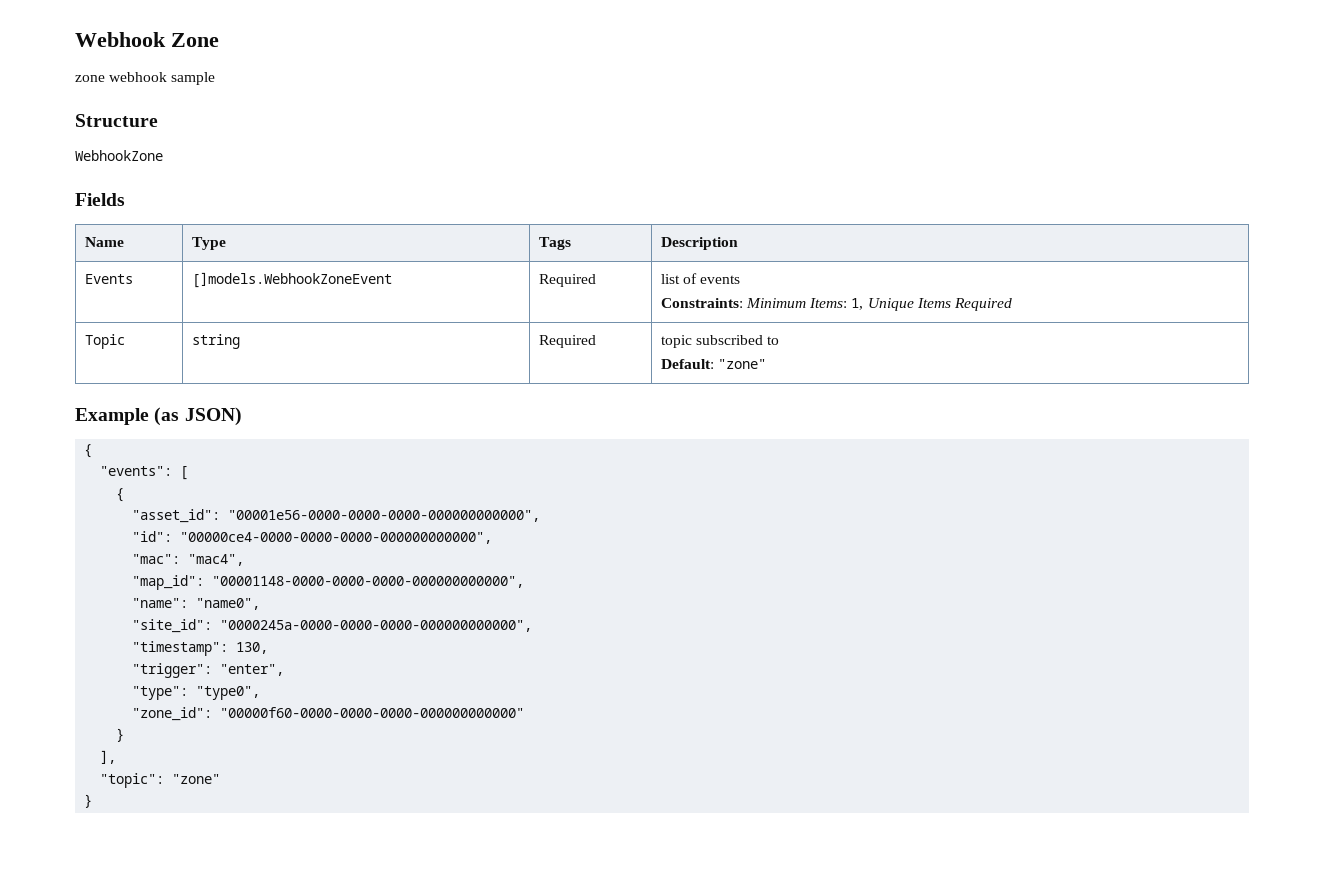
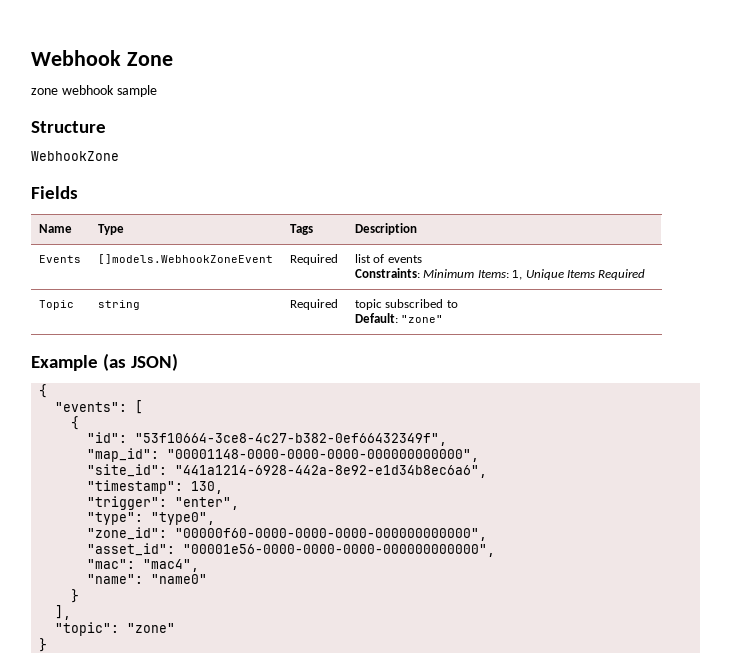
[132,509,541,523] // "asset_id": "00001e56-0000-0000-0000-000000000000", -> (80, 423) none
[180,532,493,544] [132,554,245,566] "00000ce4-0000-0000-0000-000000000000", // "mac": "mac4", -> [135,433,448,446] "53f10664-3ce8-4c27-b382-0ef66432349f",
[132,598,261,610] // "name": "name0", -> (480, 455) none
[220,620,533,632] "0000245a-0000-0000-0000-000000000000", -> [175,465,488,478] "441a1214-6928-442a-8e92-e1d34b8ec6a6",
[220,707,525,718] "00000f60-0000-0000-0000-000000000000" -> [175,528,488,541] [87,543,496,557] [87,559,200,572] [87,574,208,584] "00000f60-0000-0000-0000-000000000000", // "asset_id": "00001e56-0000-0000-0000-000000000000", // "mac": "mac4", // "name": "name0"

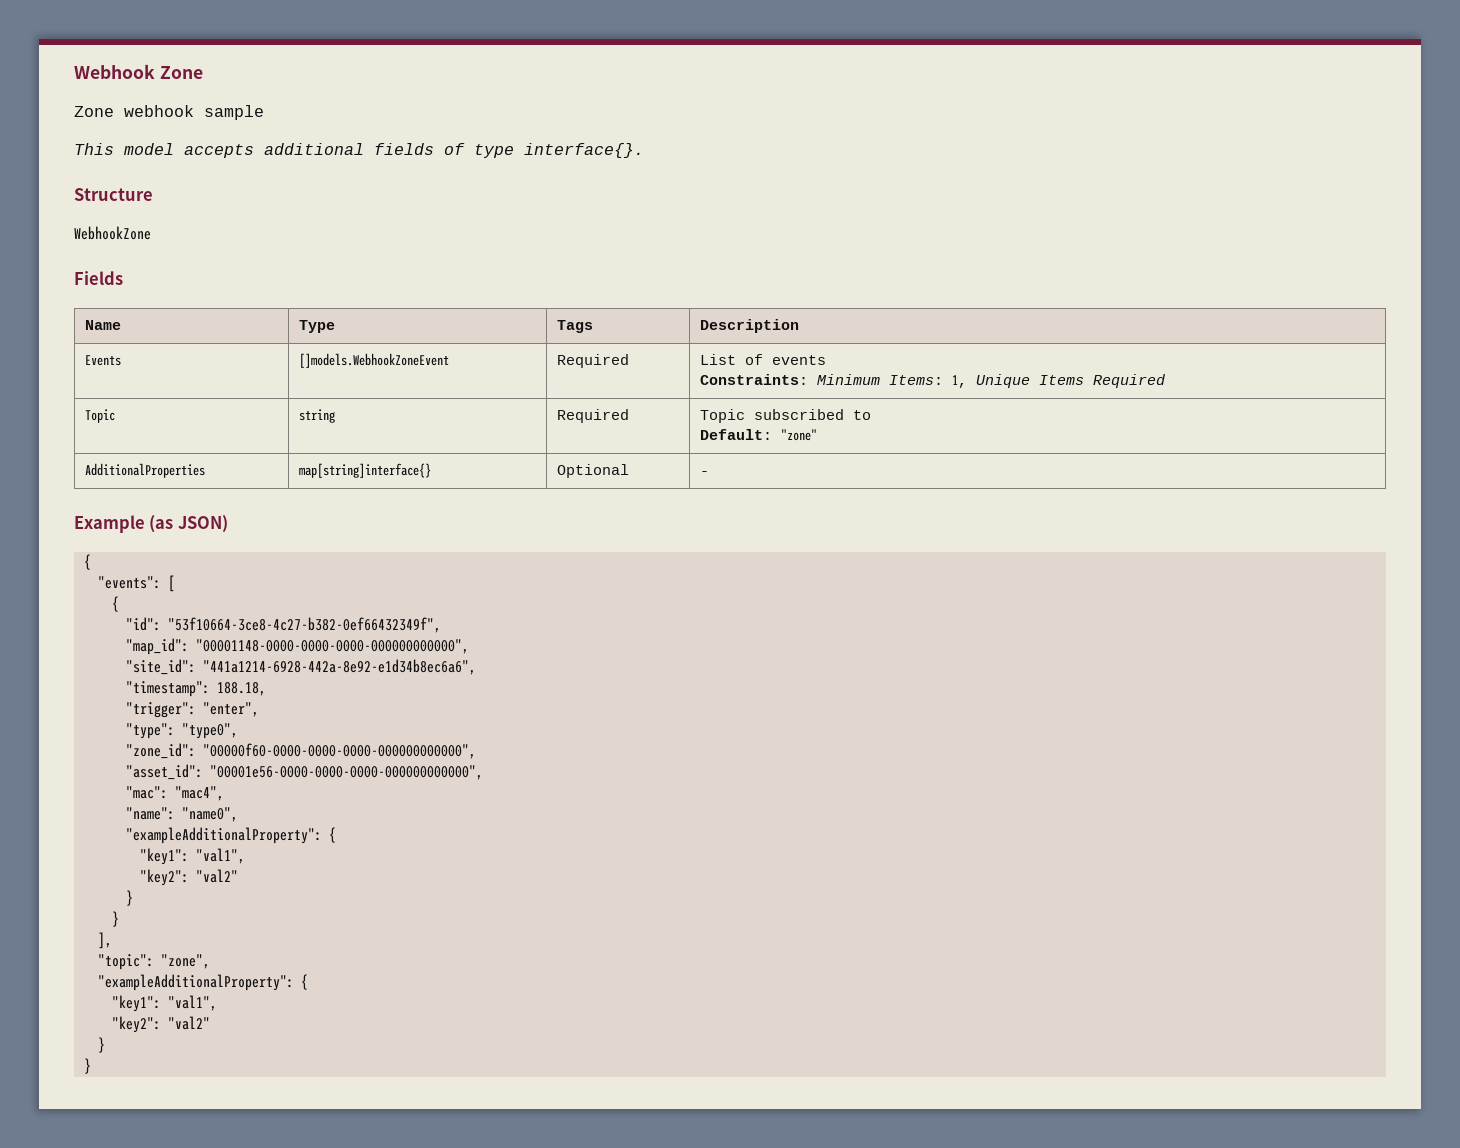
[31,88,58,95] zone -> [74,106,114,117] Zone
(157, 91) none -> [74,143,644,158] // This model accepts additional fields of type interface{}.
[355,254,372,263] list -> [700,354,737,365] List
[355,299,383,310] topic -> [700,409,746,423] Topic
(444, 319) none -> [85,463,206,478] [299,463,432,478] [557,464,630,478] [700,471,710,475] // AdditionalProperties | map[string]interface{} | Optional | -
[191,481,224,494] 130, -> [216,682,266,696] 188.18,
[151,574,208,584] [71,589,80,603] [55,605,72,620] [55,622,176,636] [39,638,48,652] "name0" // } // ], // "topic": "zone" // } -> [181,807,238,822] [125,827,336,844] [139,848,245,865] [139,869,238,886] [125,890,133,906] [111,911,119,927] [97,932,112,949] [97,954,210,970] [97,974,308,991] [111,995,217,1012] [111,1016,210,1033] [97,1037,105,1053] [83,1058,91,1074] "name0", // "exampleAdditionalProperty": { // "key1": "val1", // "key2": "val2" // } // } // ], // "topic": "zone", // "exampleAdditionalProperty": { // "key1": "val1", // "key2": "val2" // } // }

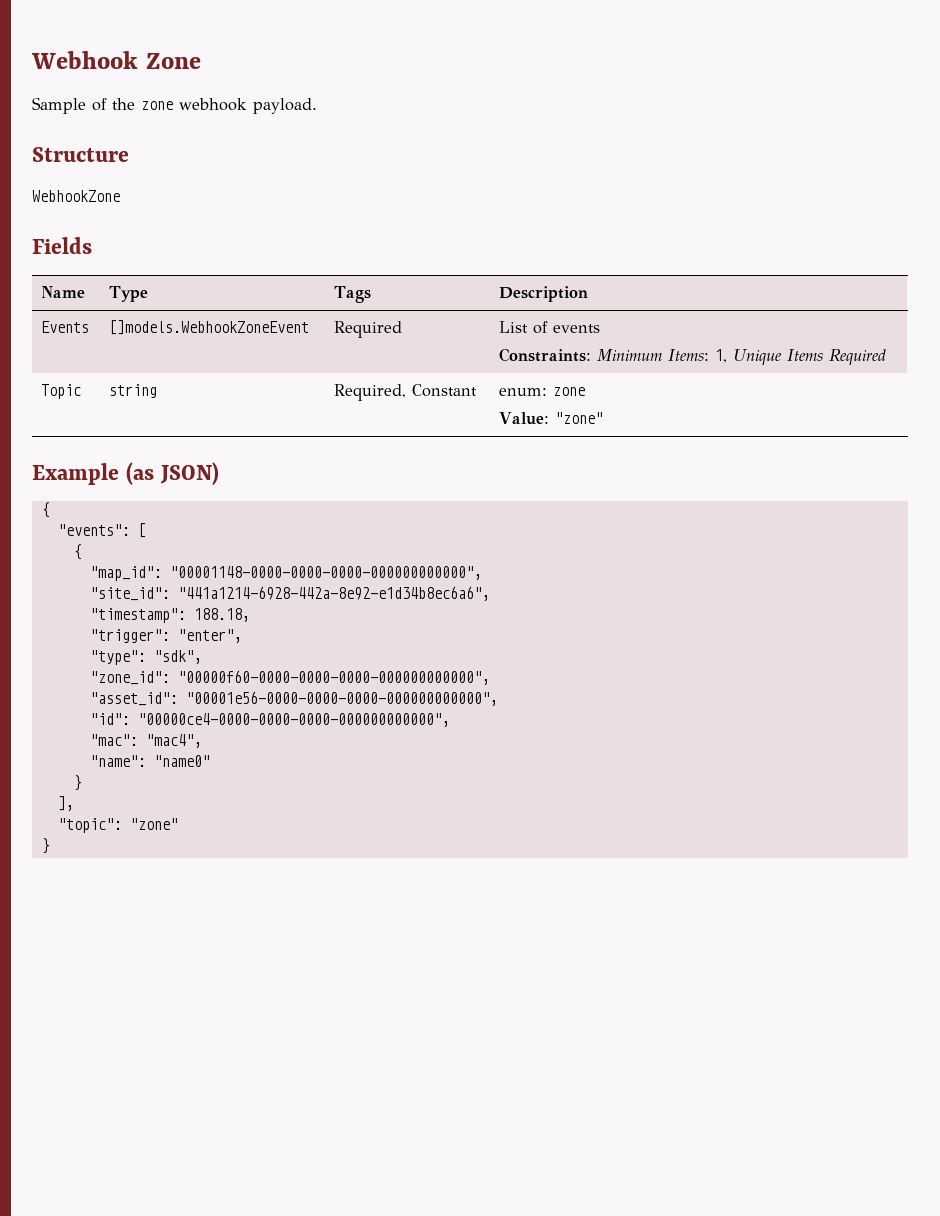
[74,105,264,120] [74,143,644,158] Zone webhook sample // This model accepts additional fields of type interface{}. -> [32,97,317,114] Sample of the zone webhook payload.
[557,409,630,423] [700,409,872,423] [700,429,818,441] [85,463,206,478] [299,463,432,478] [557,464,630,478] [700,471,710,475] Required | Topic subscribed to // Default: "zone" // AdditionalProperties | map[string]interface{} | Optional | - -> [333,384,477,401] [498,387,585,396] [498,412,603,425] Required, Constant | enum: zone // Value: "zone"
[125,617,441,633] // "id": "53f10664-3ce8-4c27-b382-0ef66432349f", -> (82, 552) none
[181,723,238,739] "type0", -> [153,650,202,664] "sdk",
(483, 772) none -> [89,713,450,727] // "id": "00000ce4-0000-0000-0000-000000000000",
[181,807,238,822] [125,827,336,844] [139,848,245,865] [139,869,238,886] [125,890,133,906] [111,911,119,927] [97,932,112,949] [97,954,210,970] [97,974,308,991] [111,995,217,1012] [111,1016,210,1033] [97,1037,105,1053] [83,1058,91,1074] "name0", // "exampleAdditionalProperty": { // "key1": "val1", // "key2": "val2" // } // } // ], // "topic": "zone", // "exampleAdditionalProperty": { // "key1": "val1", // "key2": "val2" // } // } -> [153,755,210,767] [73,775,82,791] [57,796,74,811] [57,818,178,833] [41,838,50,854] "name0" // } // ], // "topic": "zone" // }

